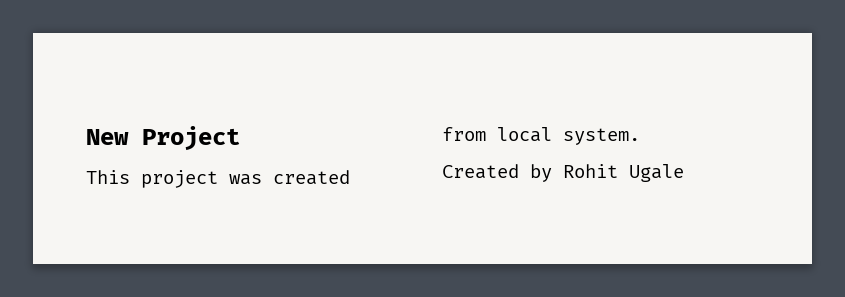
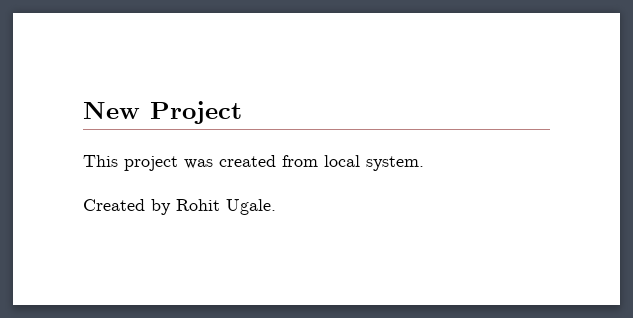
[629,164,684,182] Ugale -> [226,199,276,215] Ugale.

